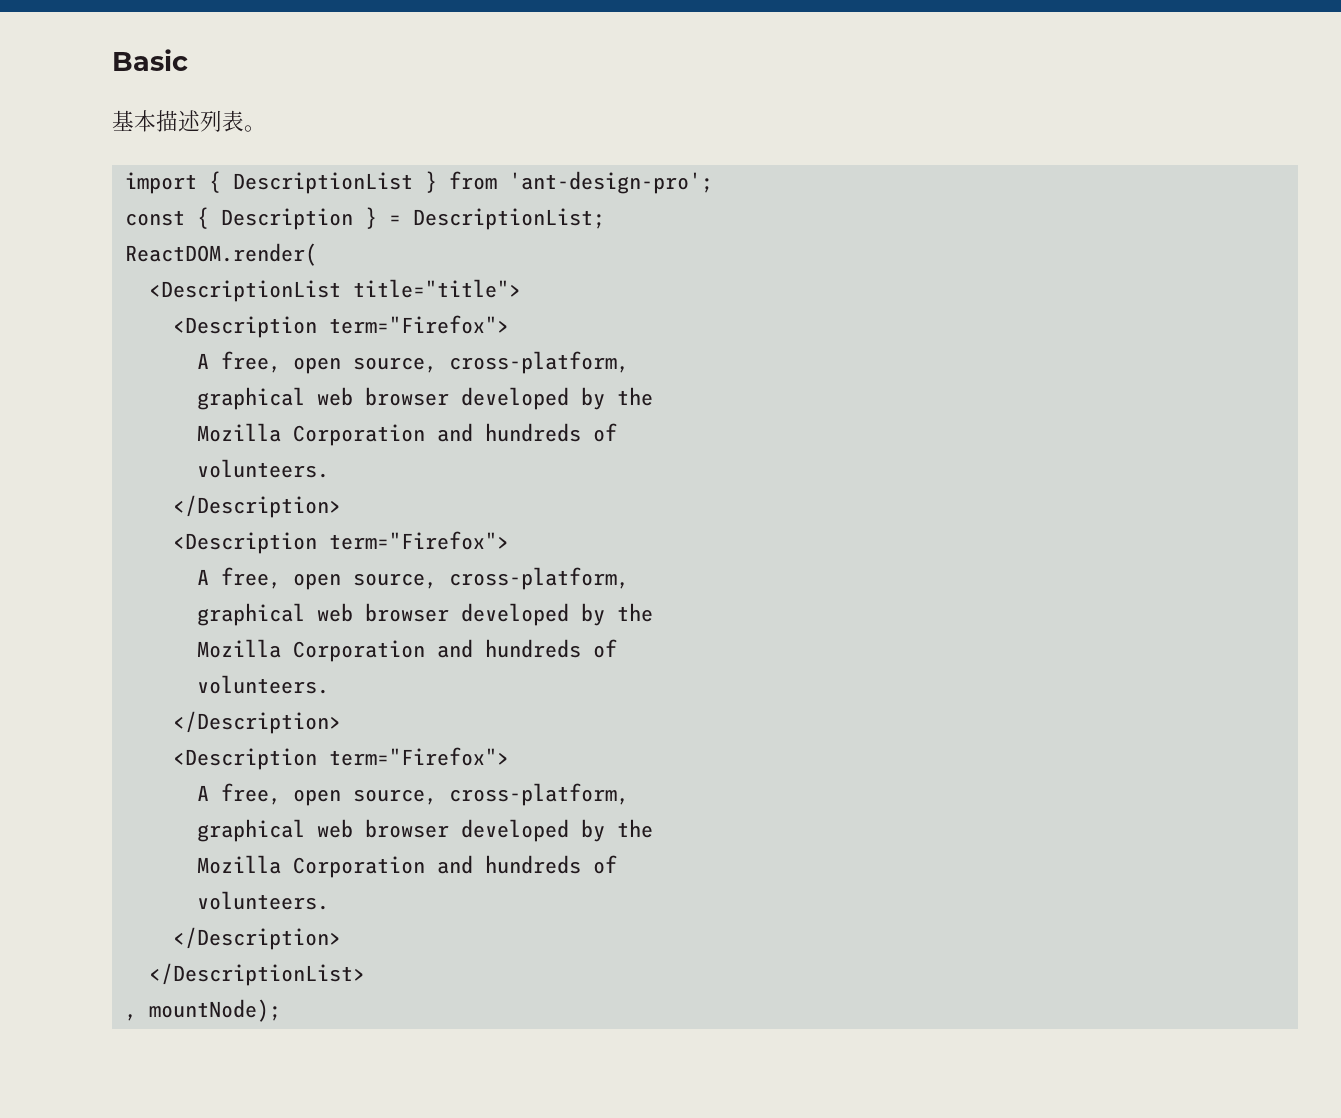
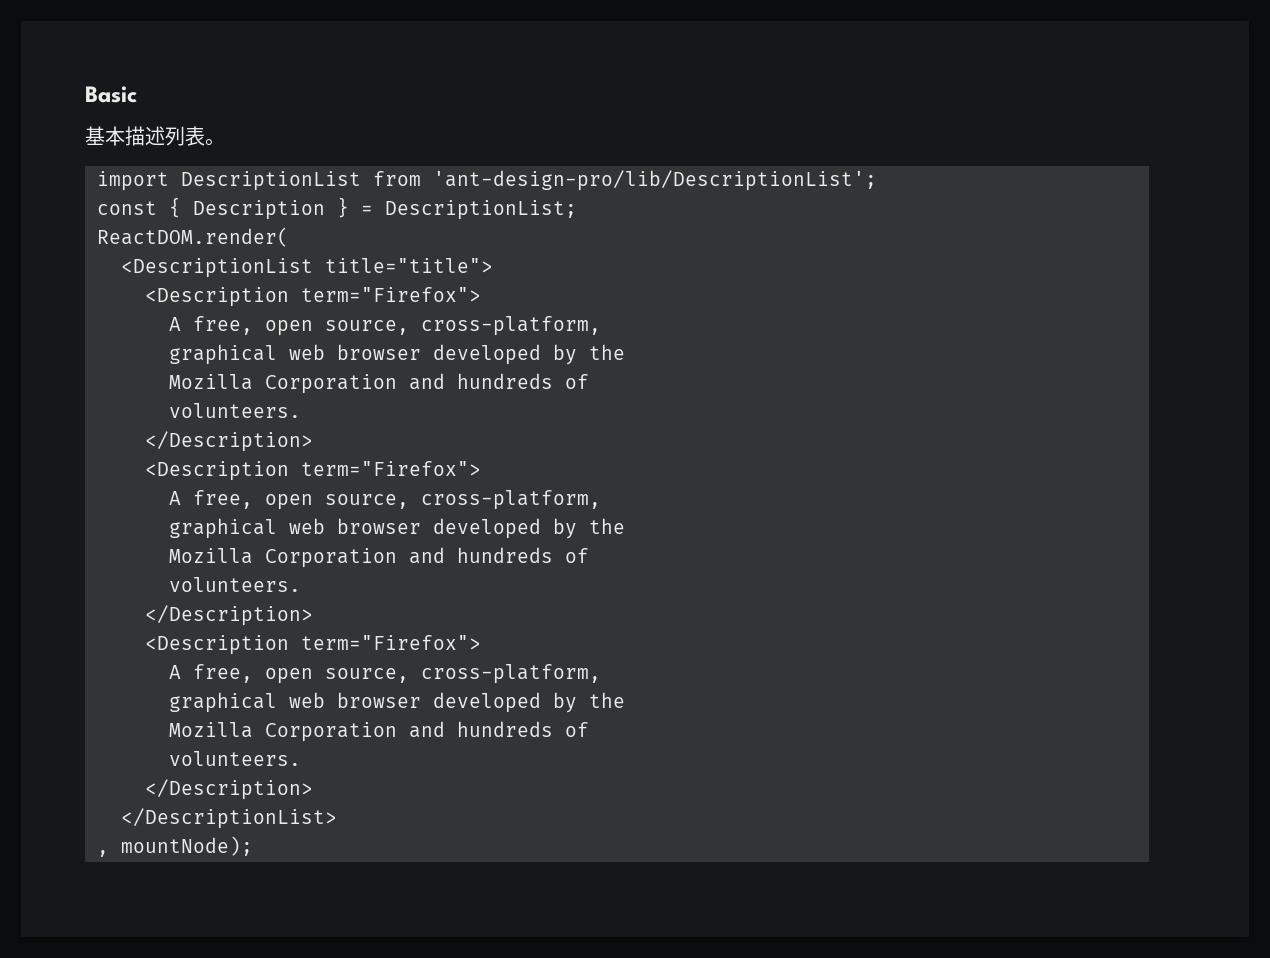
[208,171,713,194] { DescriptionList } from 'ant-design-pro'; -> [181,170,877,191] DescriptionList from 'ant-design-pro/lib/DescriptionList';

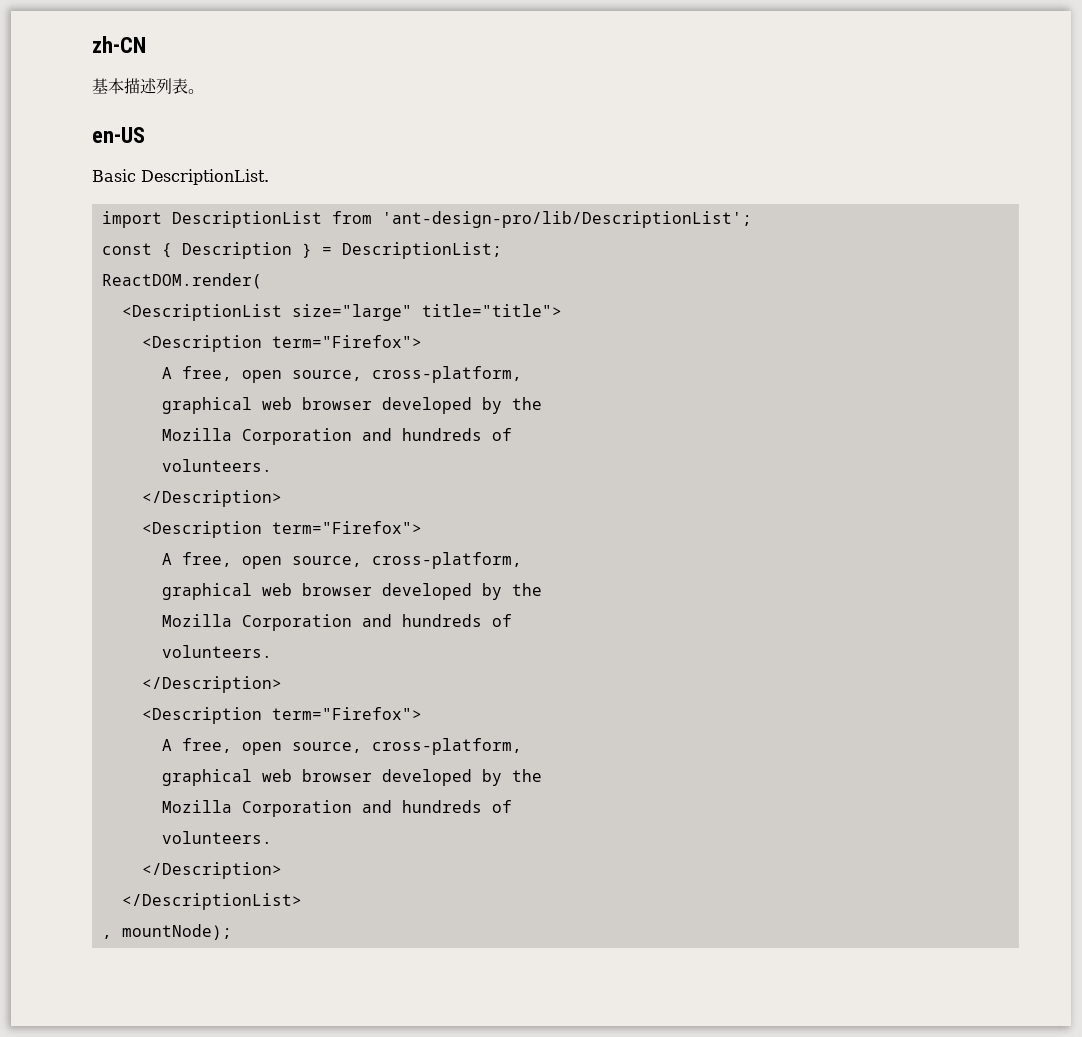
[85,86,137,103] Basic -> [92,36,146,53] zh-CN
(225, 142) none -> [92,127,145,143] [92,169,269,185] // en-US // Basic DescriptionList.
(313, 268) none -> [291,304,412,321] size="large"

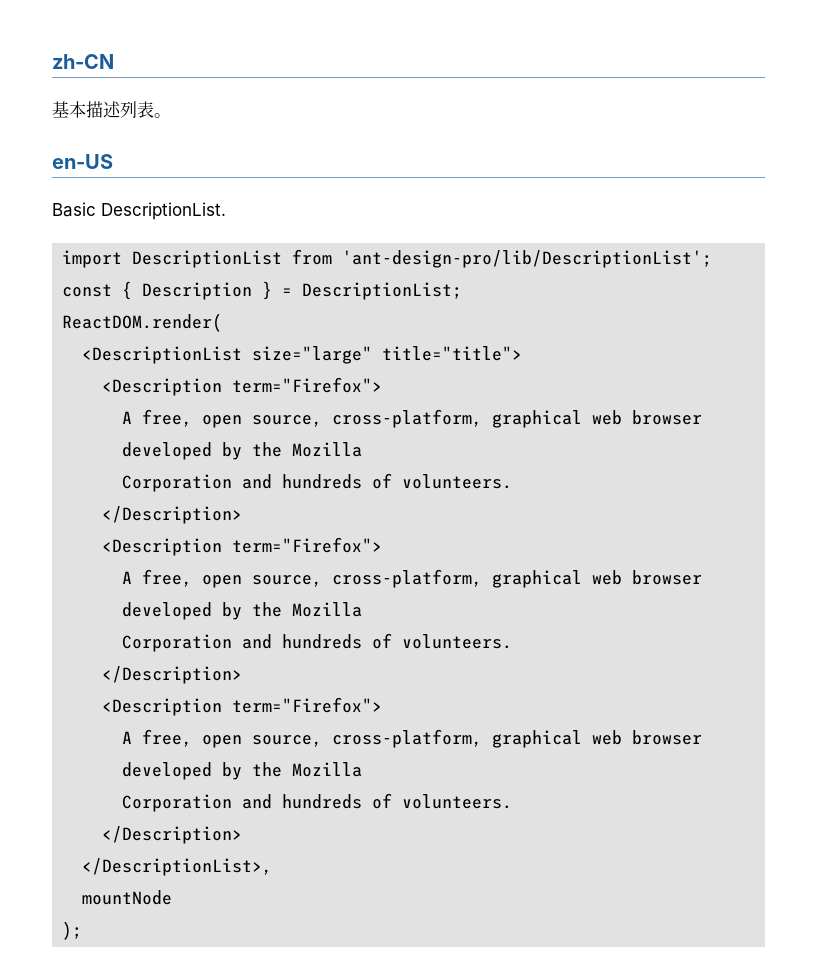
[161,397,542,414] [161,428,512,445] [161,459,272,472] [141,490,282,507] [141,521,422,538] [161,552,522,569] [161,583,542,600] [161,614,512,631] [161,645,272,658] [141,676,282,693] [141,707,422,724] [161,738,522,755] [161,769,542,786] [161,800,512,817] [161,831,272,844] [141,862,282,879] [121,893,302,910] [101,924,232,940] // graphical web browser developed by the // Mozilla Corporation and hundreds of // volunteers. // </Description> // <Description term="Firefox"> // A free, open source, cross-platform, // graphical web browser developed by the // Mozilla Corporation and hundreds of // volunteers. // </Description> // <Description term="Firefox"> // A free, open source, cross-platform, // graphical web browser developed by the // Mozilla Corporation and hundreds of // volunteers. // </Description> // </DescriptionList> // , mountNode); -> [492,410,703,428] [122,442,363,460] [122,473,513,492] [102,506,243,524] [102,537,383,556] [122,569,703,588] [122,602,363,620] [122,633,513,652] [102,666,243,684] [102,697,383,716] [122,729,703,748] [122,762,363,780] [122,793,513,812] [102,826,243,844] [82,858,273,876] [82,890,173,905] [62,921,83,940] graphical web browser developed by the Mozilla // Corporation and hundreds of volunteers. // </Description> // <Description term="Firefox"> // A free, open source, cross-platform, graphical web browser developed by the Mozilla // Corporation and hundreds of volunteers. // </Description> // <Description term="Firefox"> // A free, open source, cross-platform, graphical web browser developed by the Mozilla // Corporation and hundreds of volunteers. // </Description> // </DescriptionList>, // mountNode // );

